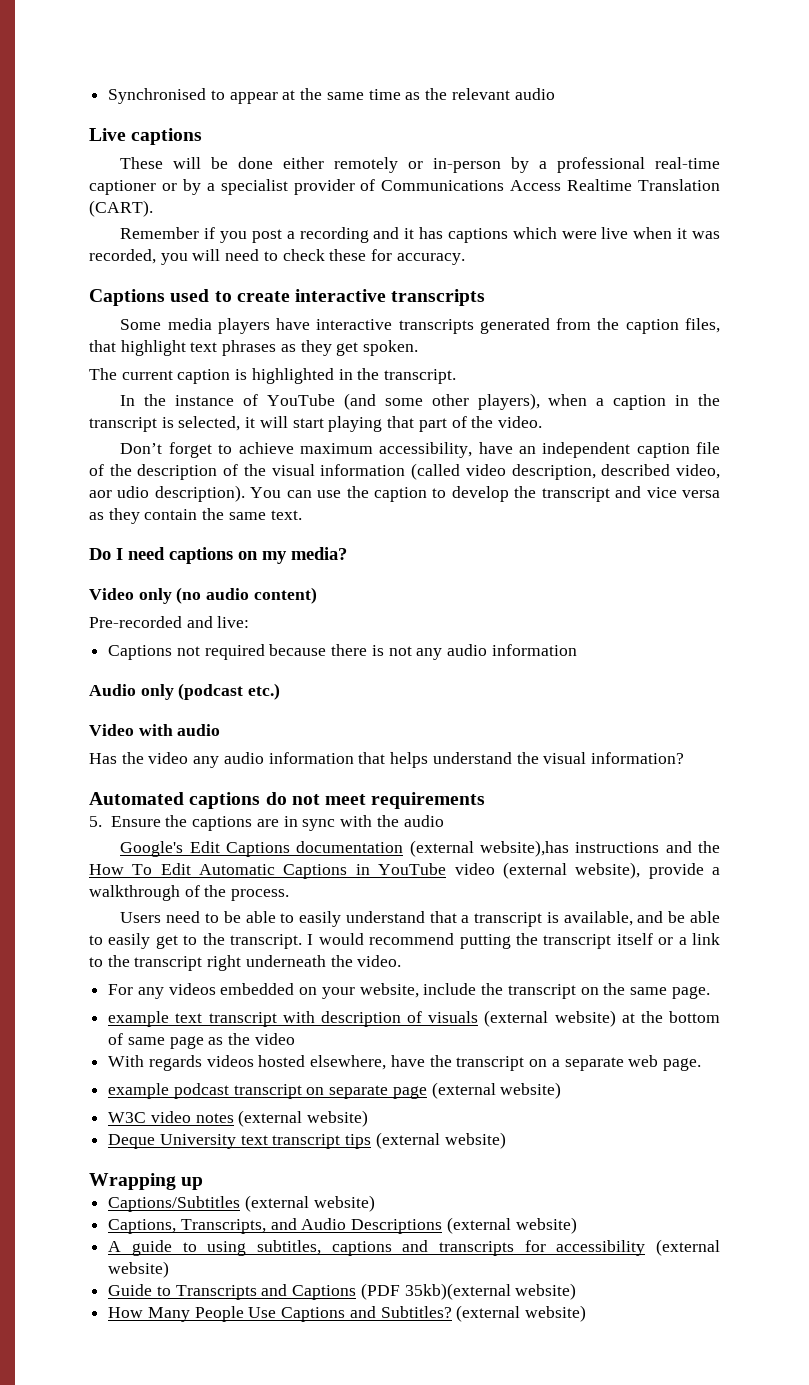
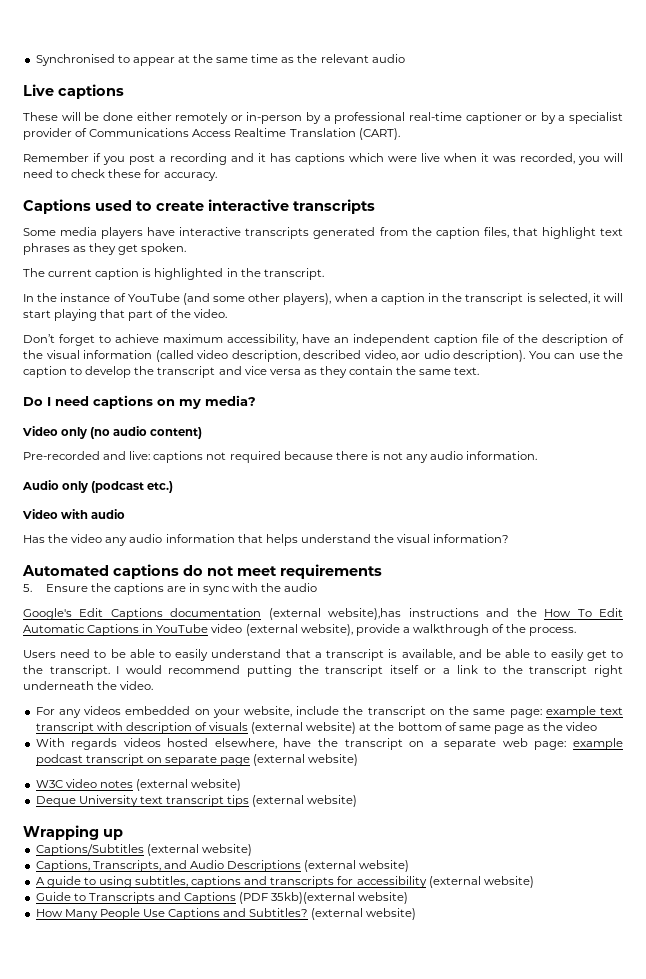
[108,645,173,660] // Captions -> [153,451,204,463] captions
[491,644,577,656] information -> [466,451,538,460] information.
[671,986,710,999] page. // -> [509,709,542,718] page:
[662,1058,701,1071] page. // -> [534,741,567,750] page:

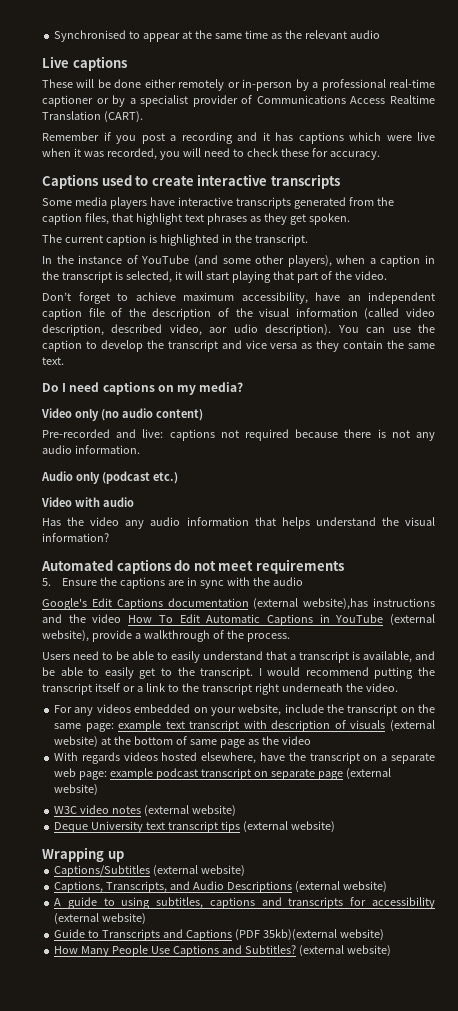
(537, 612) none -> [92,614,122,623] video
[211,624,243,633] video -> (384, 618) none

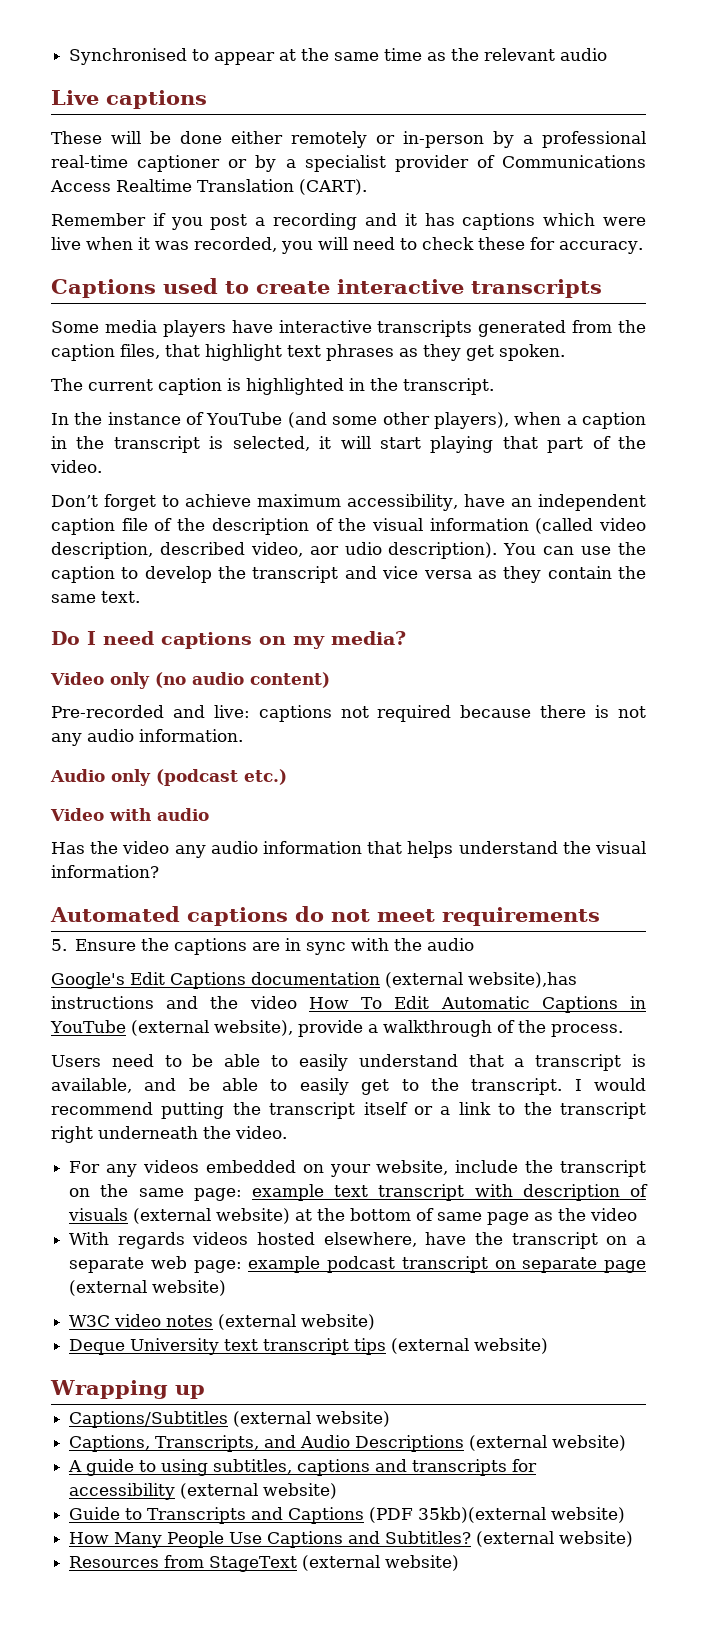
(391, 951) none -> [69,1555,460,1572] // Resources from StageText (external website)

